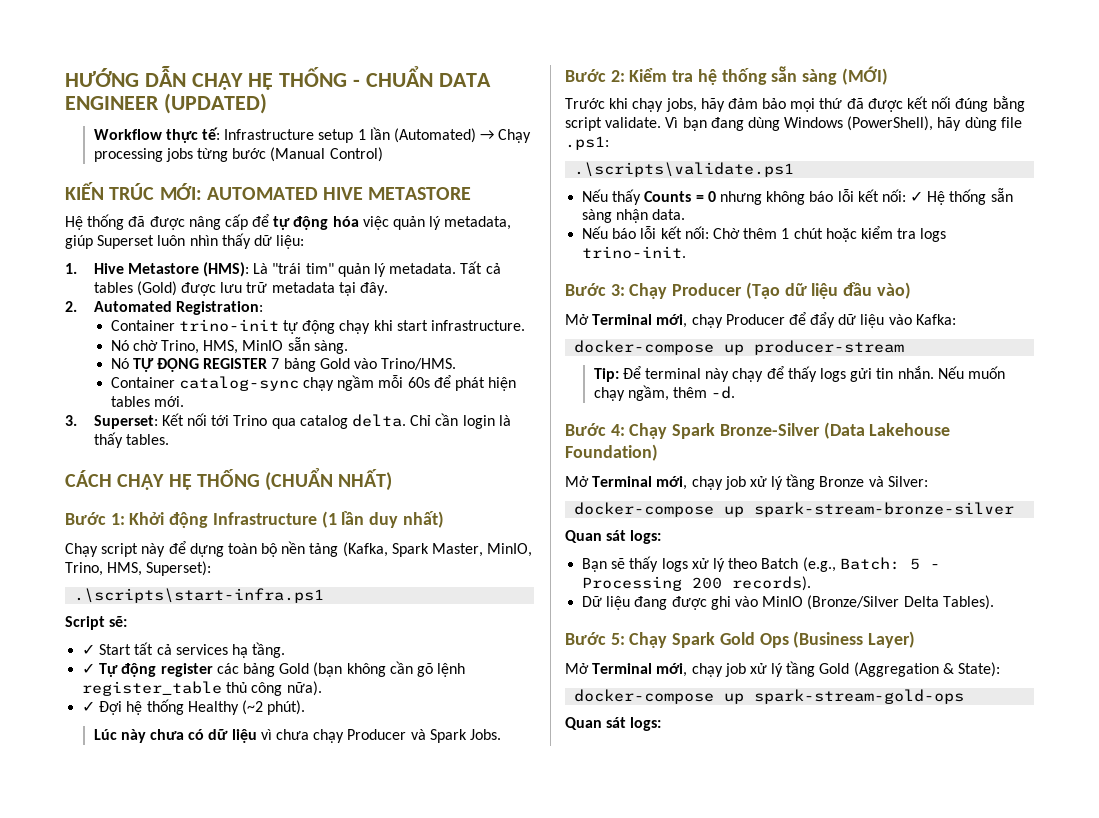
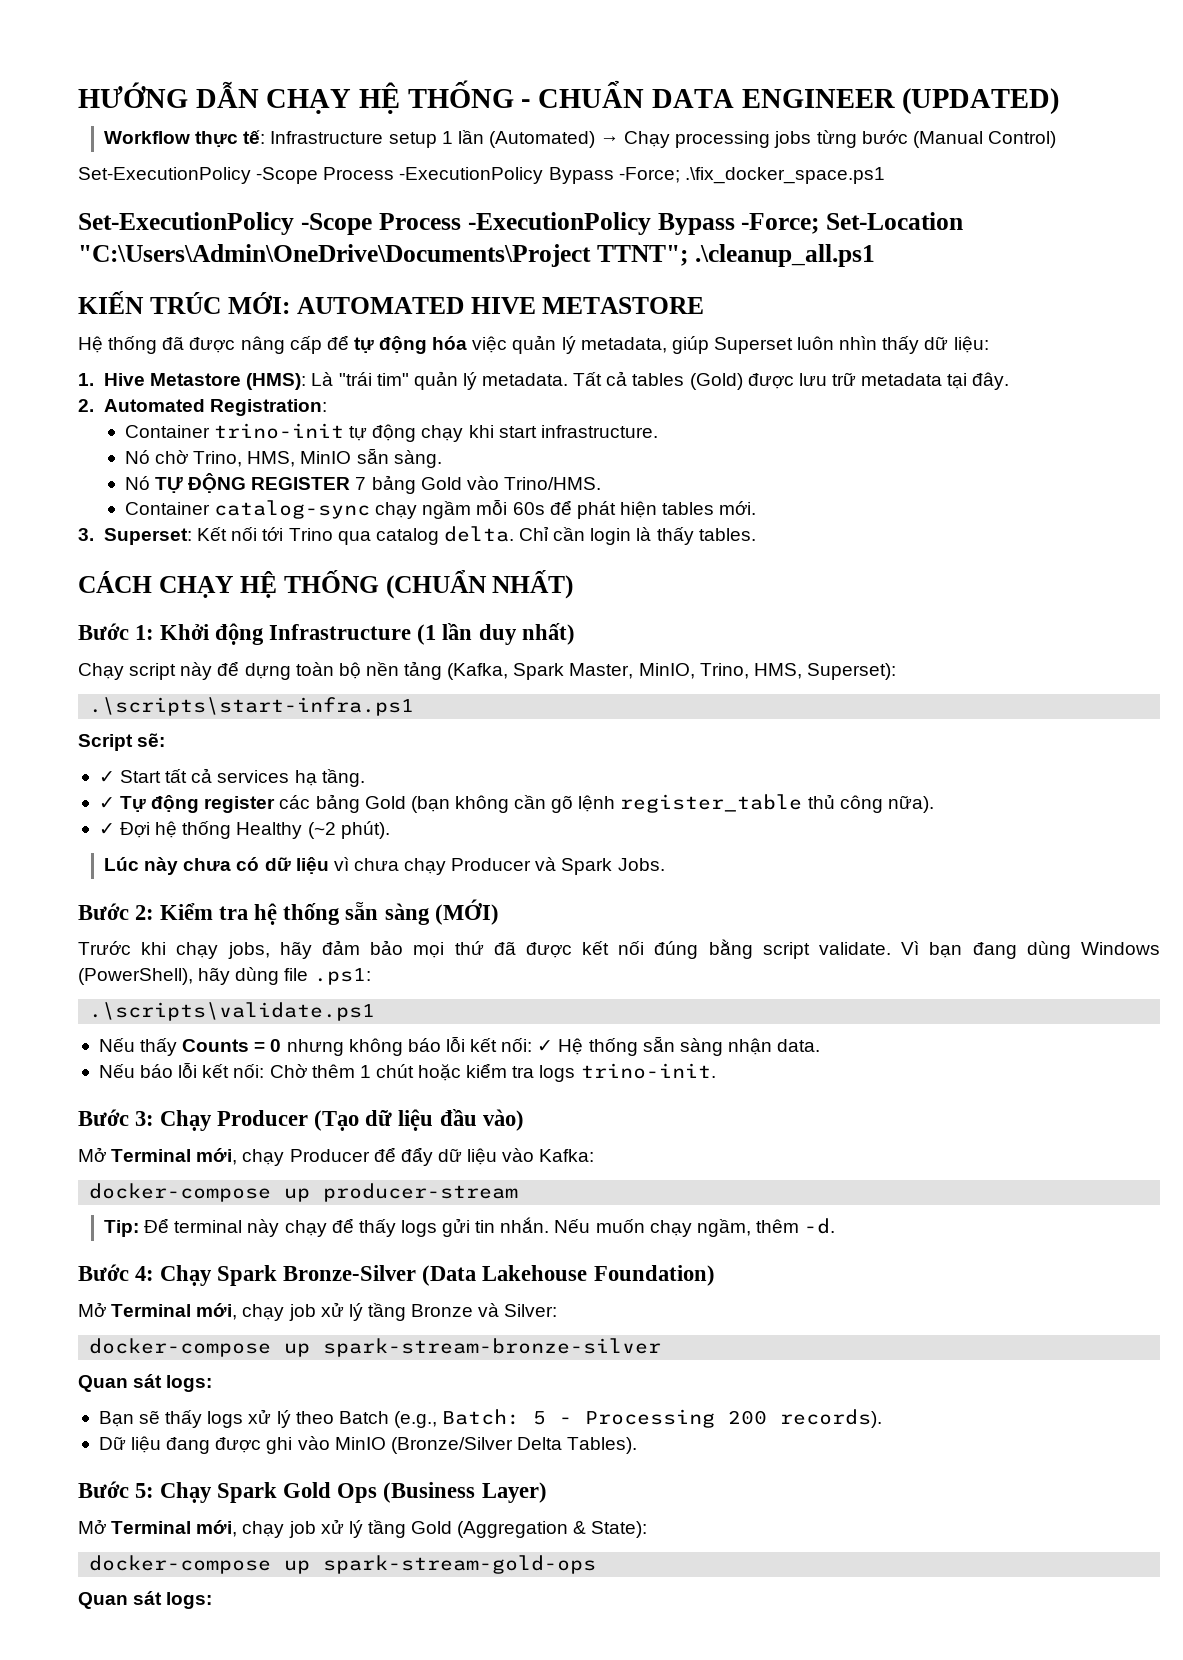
(383, 154) none -> [78,167,885,184] [78,212,964,235] [78,244,875,267] // Set-ExecutionPolicy -Scope Process -ExecutionPolicy Bypass -Force; .\fix_docker_space.ps1 // Set-ExecutionPolicy -Scope Process -ExecutionPolicy Bypass -Force; Set-Location "C:\Users\Admin\OneDrive\Documents\Project TTNT"; .\cleanup_all.ps1

